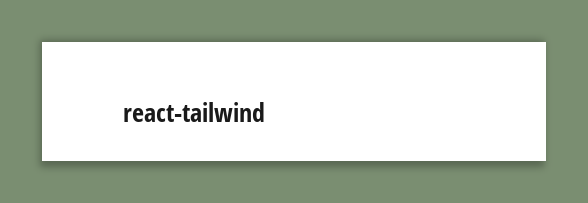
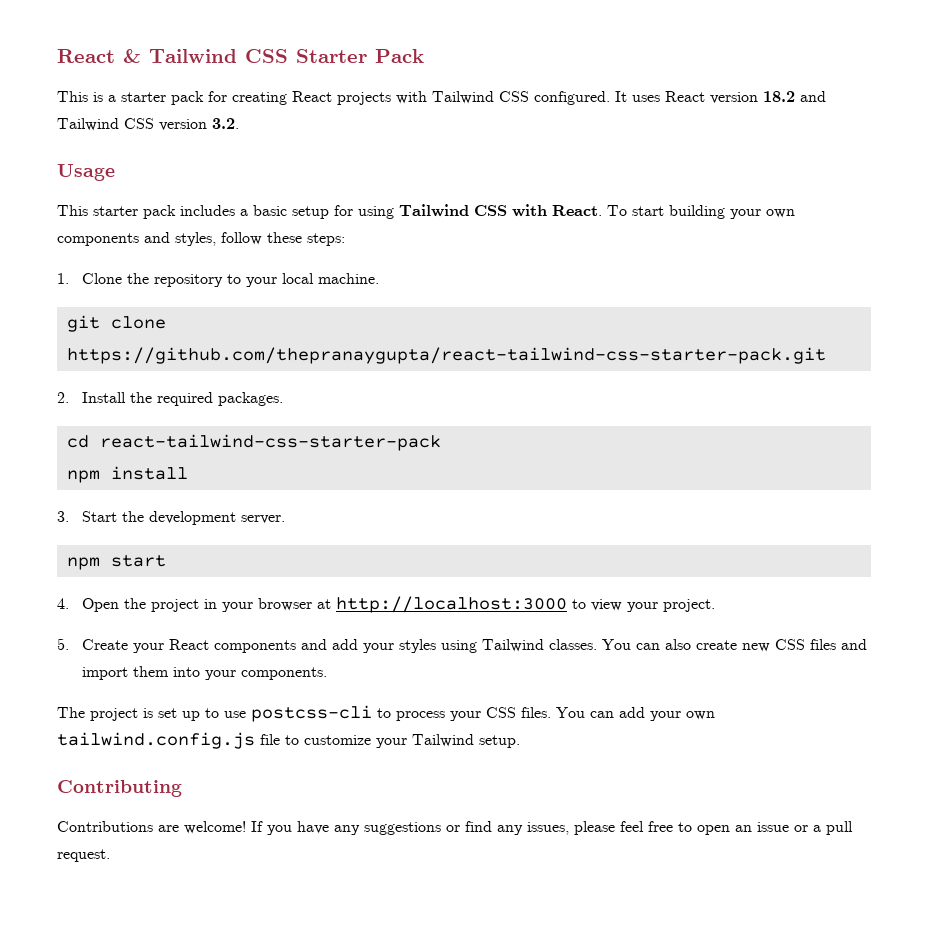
[123,102,265,122] react-tailwind -> [57,49,424,63] [57,91,826,105] [57,118,239,131] [57,164,115,181] [57,204,795,219] [57,232,345,246] [57,273,380,287] [66,315,166,332] [66,347,826,364] [57,392,284,406] [66,434,441,451] [66,466,188,483] [57,511,286,525] [66,555,166,570] [57,596,716,613] [57,638,868,653] [82,666,328,680] [57,705,715,722] [57,732,520,749] [57,780,182,797] [57,821,853,835] [57,849,110,862] React & Tailwind CSS Starter Pack // This is a starter pack for creating React projects with Tailwind CSS configured. It uses React version 18.2 and Tailwind CSS version 3.2. // Usage // This starter pack includes a basic setup for using Tailwind CSS with React. To start building your own components and styles, follow these steps: // 1. Clone the repository to your local machine. // git clone https://github.com/thepranaygupta/react-tailwind-css-starter-pack.git // 2. Install the required packages. // cd react-tailwind-css-starter-pack // npm install // 3. Start the development server. // npm start // 4. Open the project in your browser at http://localhost:3000 to view your project. // 5. Create your React components and add your styles using Tailwind classes. You can also create new CSS files and import them into your components. // The project is set up to use postcss-cli to process your CSS files. You can add your own tailwind.config.js file to customize your Tailwind setup. // Contributing // Contributions are welcome! If you have any suggestions or find any issues, please feel free to open an issue or a pull request.

